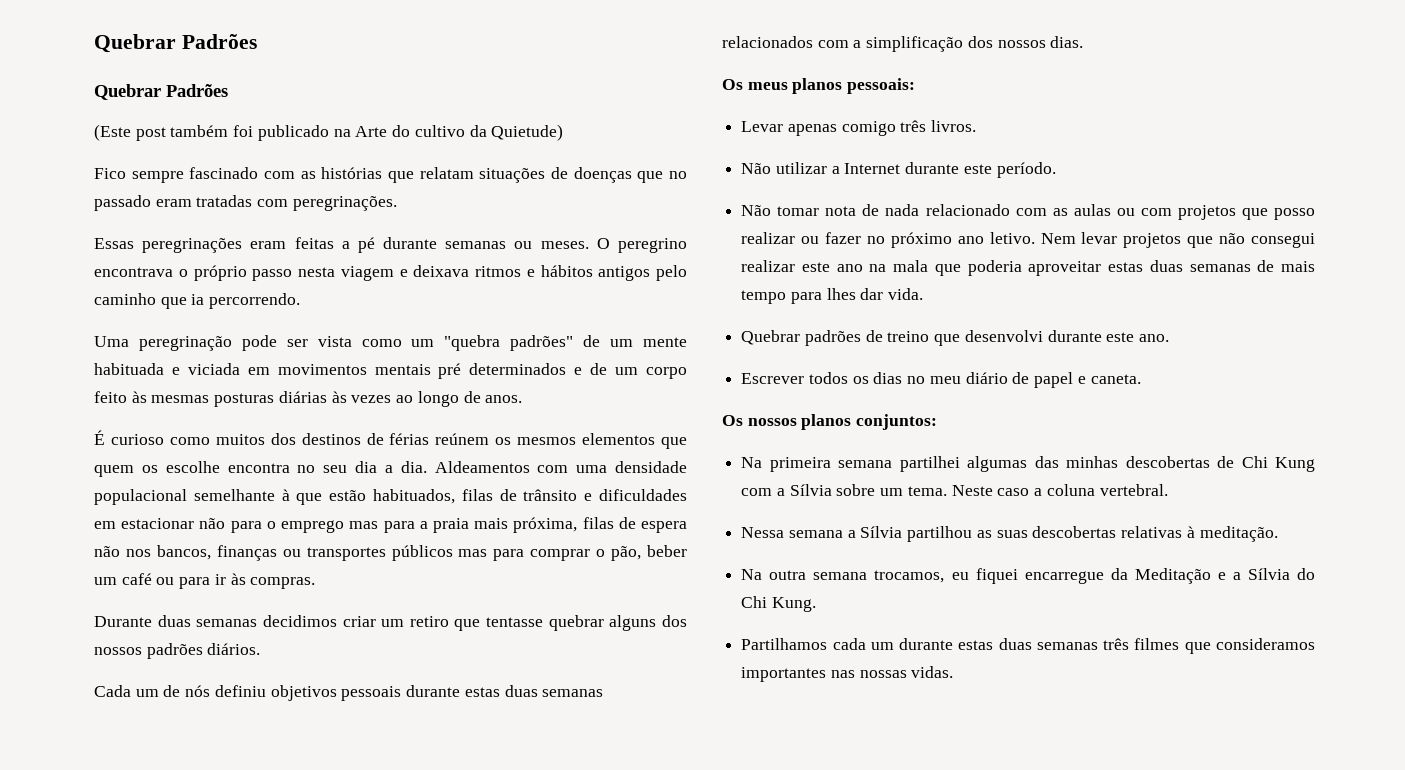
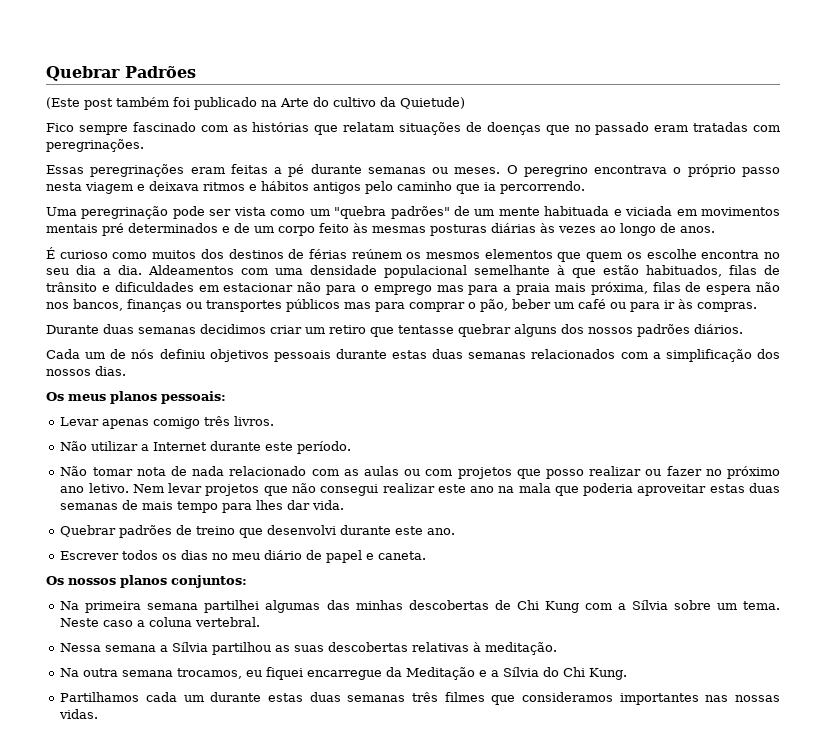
[94,34,257,53] [94,84,228,100] Quebrar Padrões // Quebrar Padrões -> [46,66,196,81] Quebrar Padrões

